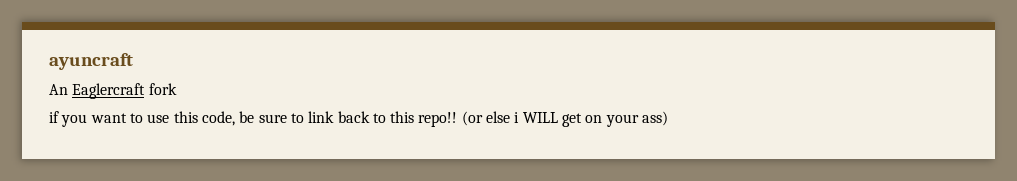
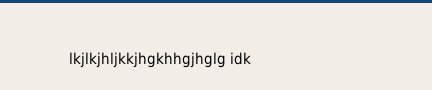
[49,53,133,70] [49,83,177,99] [49,111,669,127] ayuncraft // An Eaglercraft fork // if you want to use this code, be sure to link back to this repo!! (or else i WILL get on your ass) -> [69,52,252,68] lkjlkjhljkkjhgkhhgjhglg idk

